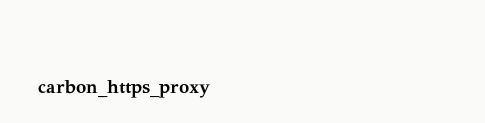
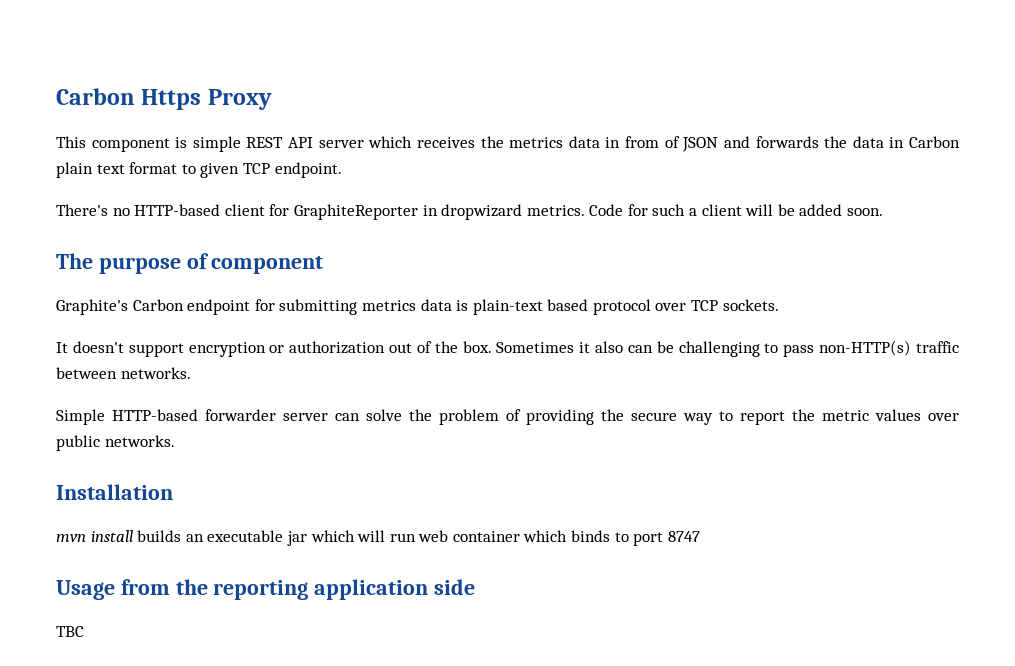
[38,80,210,98] carbon_https_proxy -> [56,88,272,110] [56,136,960,152] [56,162,342,178] [56,204,884,220] [56,253,324,274] [56,299,779,315] [56,340,960,357] [56,367,191,379] [56,409,959,425] [56,435,175,451] [56,484,173,500] [56,530,700,546] [56,579,476,600] [56,626,84,637] Carbon Https Proxy // This component is simple REST API server which receives the metrics data in from of JSON and forwards the data in Carbon plain text format to given TCP endpoint. // There's no HTTP-based client for GraphiteReporter in dropwizard metrics. Code for such a client will be added soon. // The purpose of component // Graphite's Carbon endpoint for submitting metrics data is plain-text based protocol over TCP sockets. // It doesn't support encryption or authorization out of the box. Sometimes it also can be challenging to pass non-HTTP(s) traffic between networks. // Simple HTTP-based forwarder server can solve the problem of providing the secure way to report the metric values over public networks. // Installation // mvn install builds an executable jar which will run web container which binds to port 8747 // Usage from the reporting application side // TBC

